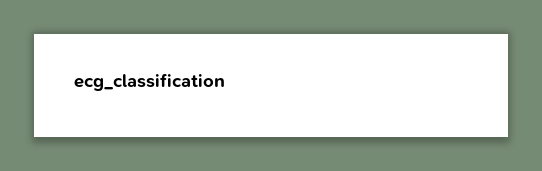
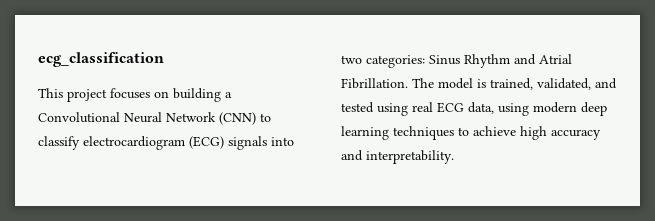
(225, 82) none -> [38,88,232,102] [38,112,271,125] [38,136,294,150] [341,54,572,68] [341,78,617,90] [341,102,607,116] [341,126,601,140] [341,150,454,164] // This project focuses on building a Convolutional Neural Network (CNN) to classify electrocardiogram (ECG) signals into two categories: Sinus Rhythm and Atrial Fibrillation. The model is trained, validated, and tested using real ECG data, using modern deep learning techniques to achieve high accuracy and interpretability.

